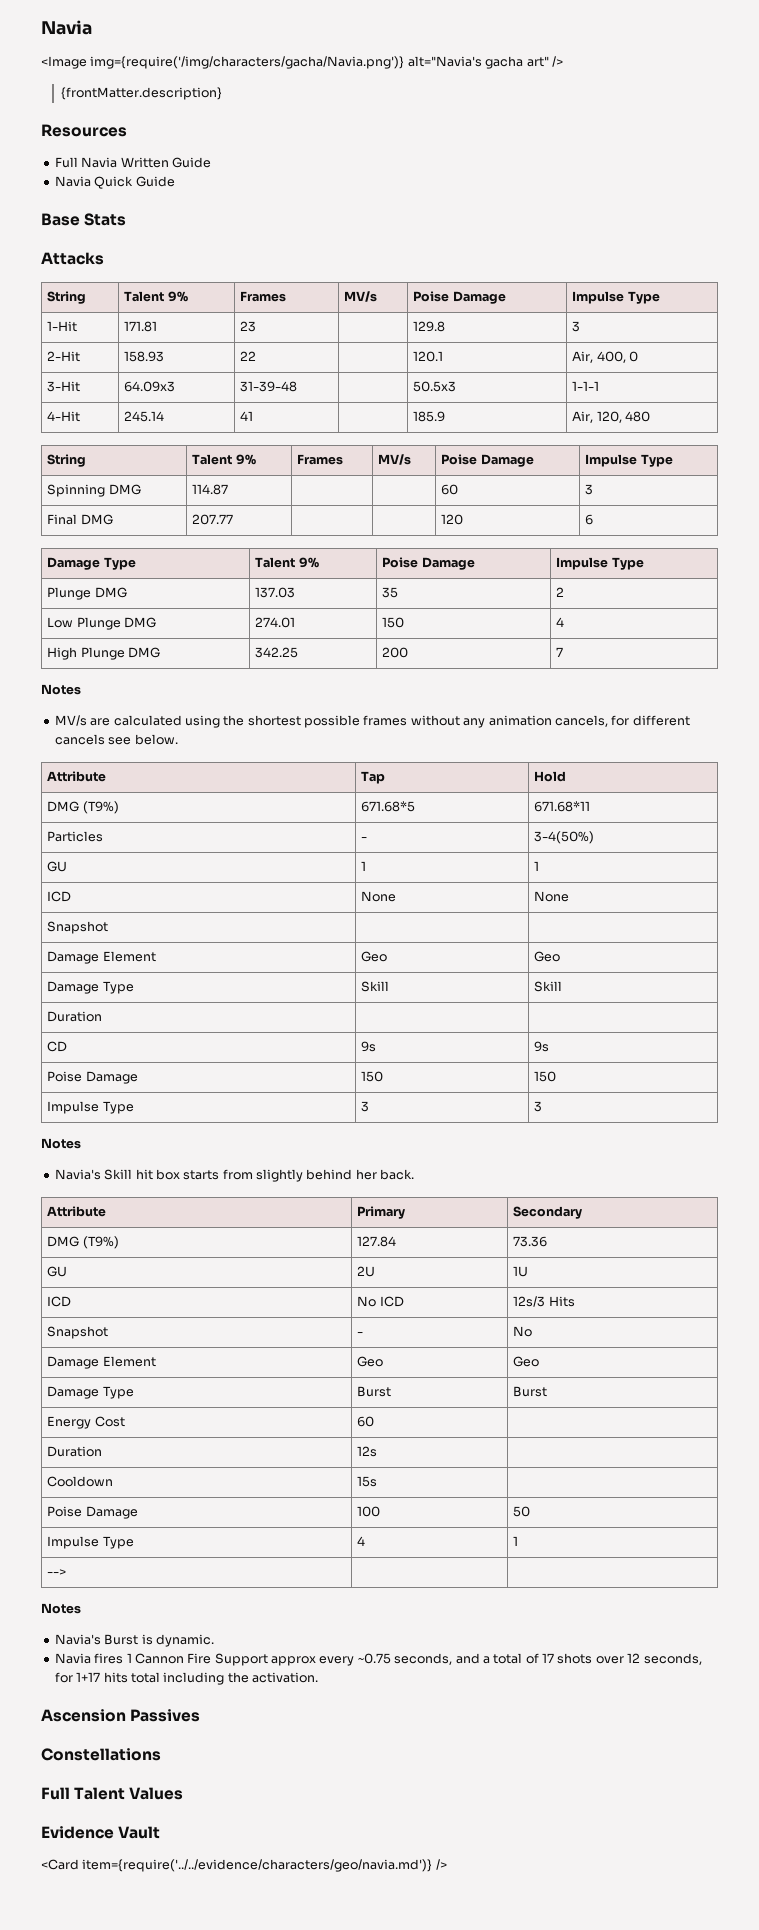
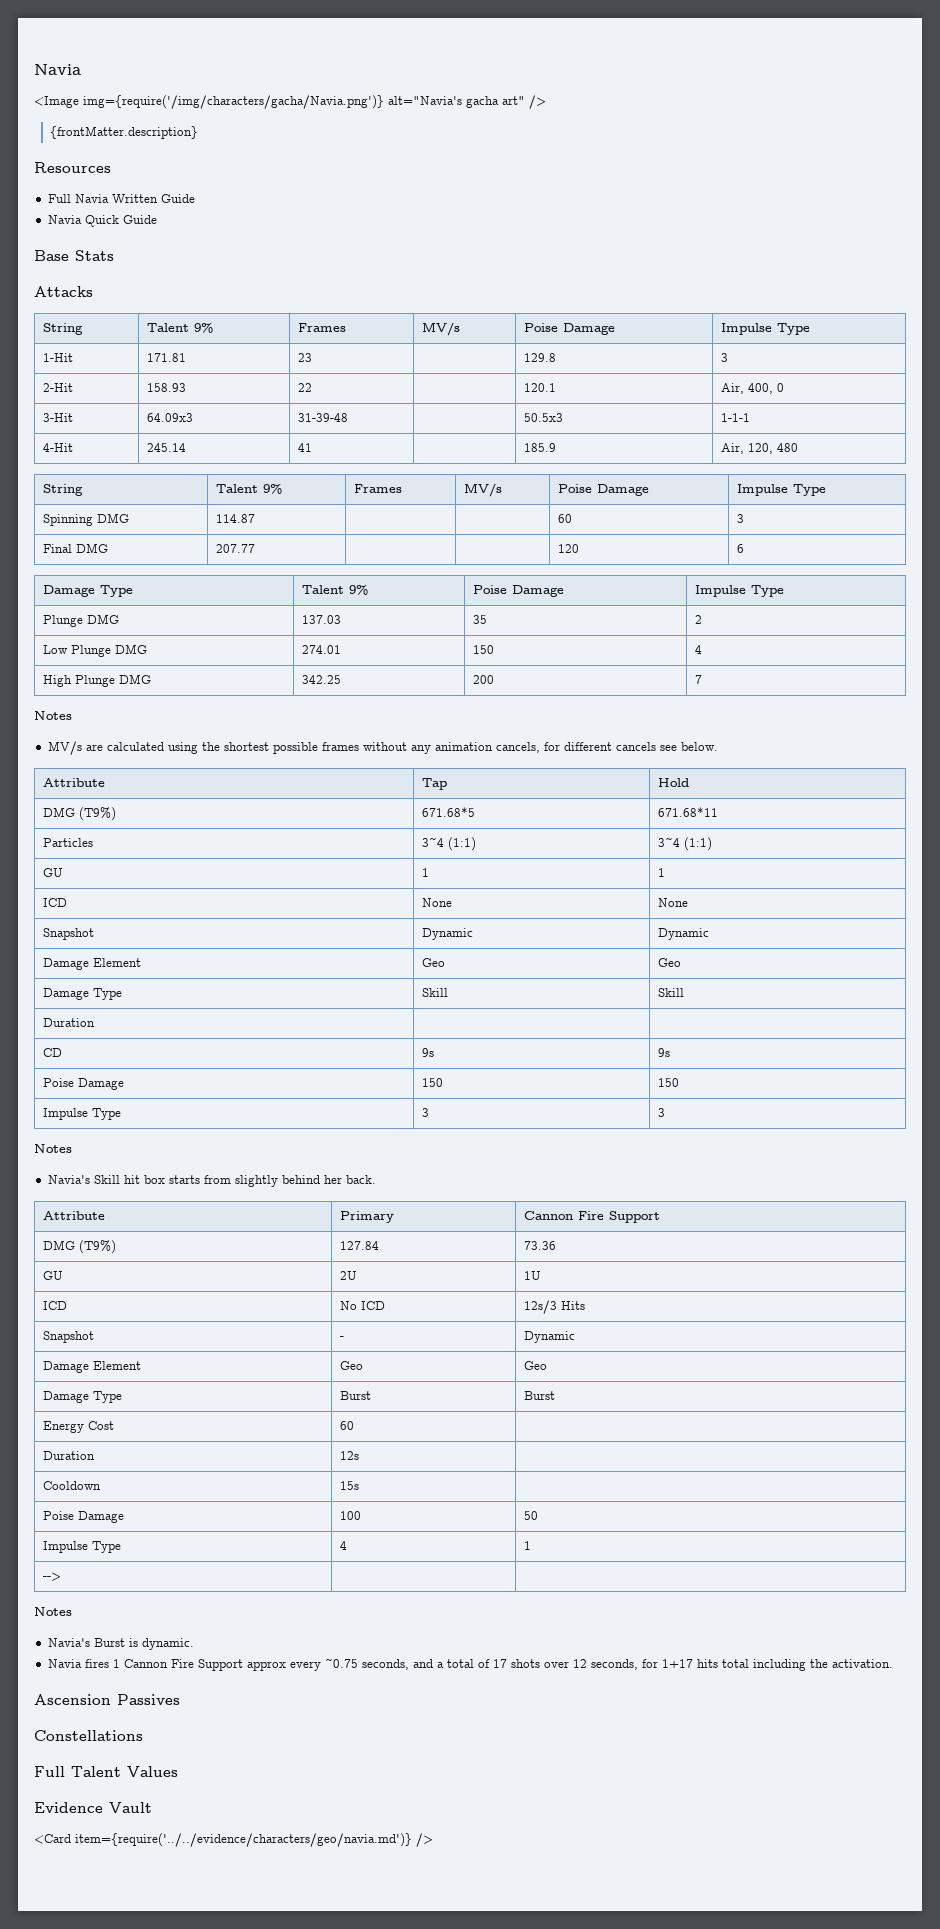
[361,837,368,841] [534,831,595,844] - | 3-4(50%) -> [421,837,476,851] [657,837,712,851] 3~4 (1:1) | 3~4 (1:1)
(109, 927) | -> [421,928,473,940] [657,928,709,940] Dynamic | Dynamic
[513,1206,583,1219] Secondary -> [523,1211,660,1223] Cannon Fire Support
[513,1326,533,1337] No -> [523,1331,575,1343] Dynamic

